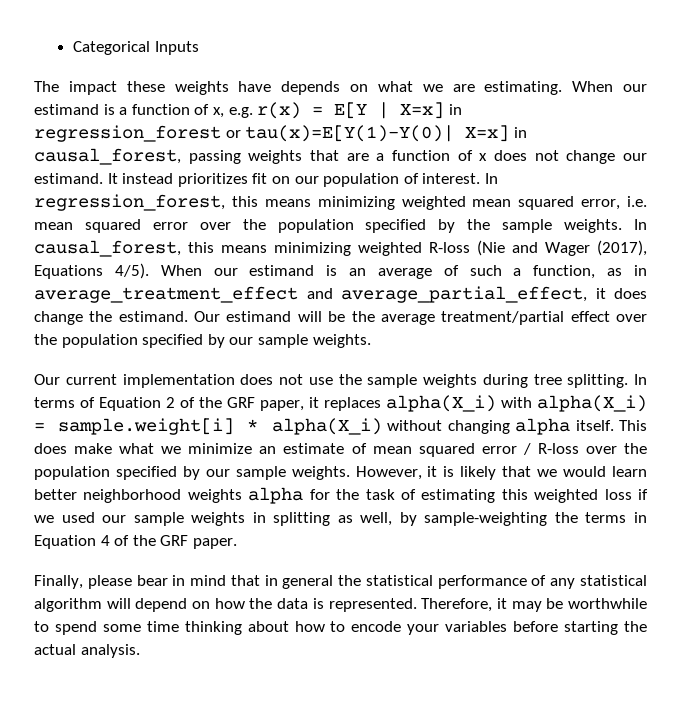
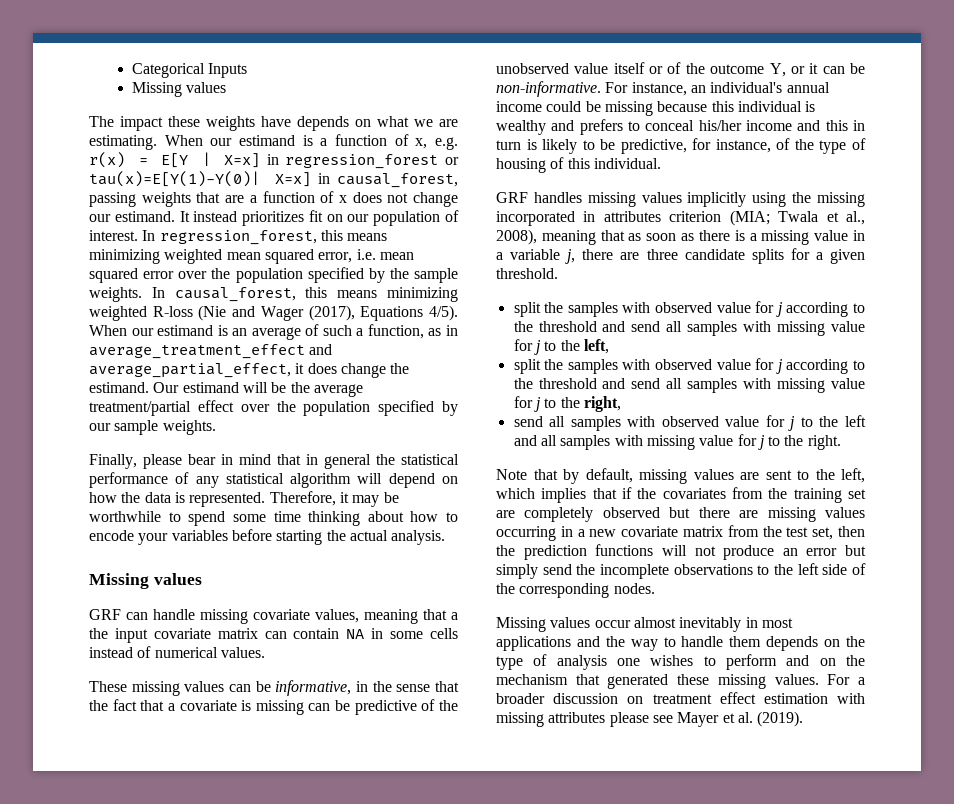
(199, 48) none -> [131,82,227,97] // Missing values
[34,374,647,388] [34,395,647,412] [34,418,648,435] [34,443,647,457] [34,466,647,480] [34,487,648,504] [34,512,648,526] [34,535,237,549] // Our current implementation does not use the sample weights during tree splitting. In terms of Equation 2 of the GRF paper, it replaces alpha(X_i) with alpha(X_i) = sample.weight[i] * alpha(X_i) without changing alpha itself. This does make what we minimize an estimate of mean squared error / R-loss over the population specified by our sample weights. However, it is likely that we would learn better neighborhood weights alpha for the task of estimating this weighted loss if we used our sample weights in splitting as well, by sample-weighting the terms in Equation 4 of the GRF paper. -> (216, 427) none
(140, 651) none -> [89,573,202,589] [89,609,458,624] [89,628,459,643] [89,646,265,658] [89,680,460,696] [89,699,458,715] [496,62,866,77] [496,81,830,97] [496,101,816,116] [496,119,865,135] [496,138,867,154] [496,157,661,173] [496,192,865,207] [496,210,865,226] [496,229,865,245] [496,248,865,264] [496,268,558,279] [513,301,865,317] [513,321,865,336] [513,339,609,355] [513,358,865,374] [513,378,865,393] [513,396,621,412] [513,415,866,431] [513,434,841,450] [496,468,865,484] [496,487,866,503] [496,507,865,522] [496,525,865,541] [496,544,866,560] [496,563,866,579] [496,583,655,598] [496,617,793,632] [496,636,865,651] [496,654,865,670] [496,674,865,689] [496,692,866,704] [496,711,804,727] // Missing values // GRF can handle missing covariate values, meaning that a the input covariate matrix can contain NA in some cells instead of numerical values. // These missing values can be informative, in the sense that the fact that a covariate is missing can be predictive of the unobserved value itself or of the outcome Y, or it can be non-informative. For instance, an individual's annual income could be missing because this individual is wealthy and prefers to conceal his/her income and this in turn is likely to be predictive, for instance, of the type of housing of this individual. // GRF handles missing values implicitly using the missing incorporated in attributes criterion (MIA; Twala et al., 2008), meaning that as soon as there is a missing value in a variable j, there are three candidate splits for a given threshold. // split the samples with observed value for j according to the threshold and send all samples with missing value for j to the left, // split the samples with observed value for j according to the threshold and send all samples with missing value for j to the right, // send all samples with observed value for j to the left and all samples with missing value for j to the right. // Note that by default, missing values are sent to the left, which implies that if the covariates from the training set are completely observed but there are missing values occurring in a new covariate matrix from the test set, then the prediction functions will not produce an error but simply send the incomplete observations to the left side of the corresponding nodes. // Missing values occur almost inevitably in most applications and the way to handle them depends on the type of analysis one wishes to perform and on the mechanism that generated these missing values. For a broader discussion on treatment effect estimation with missing attributes please see Mayer et al. (2019).

